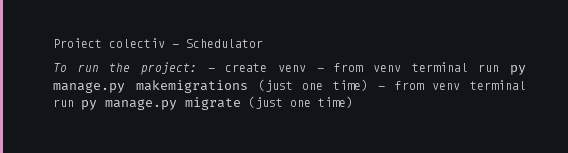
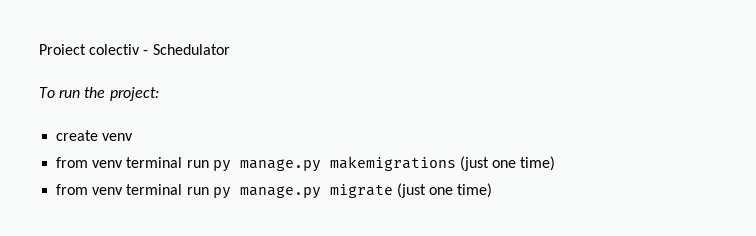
[207,68,215,72] - -> (159, 94) //
[316,68,324,72] - -> (134, 137) //
[377,86,385,90] - -> (556, 163) //

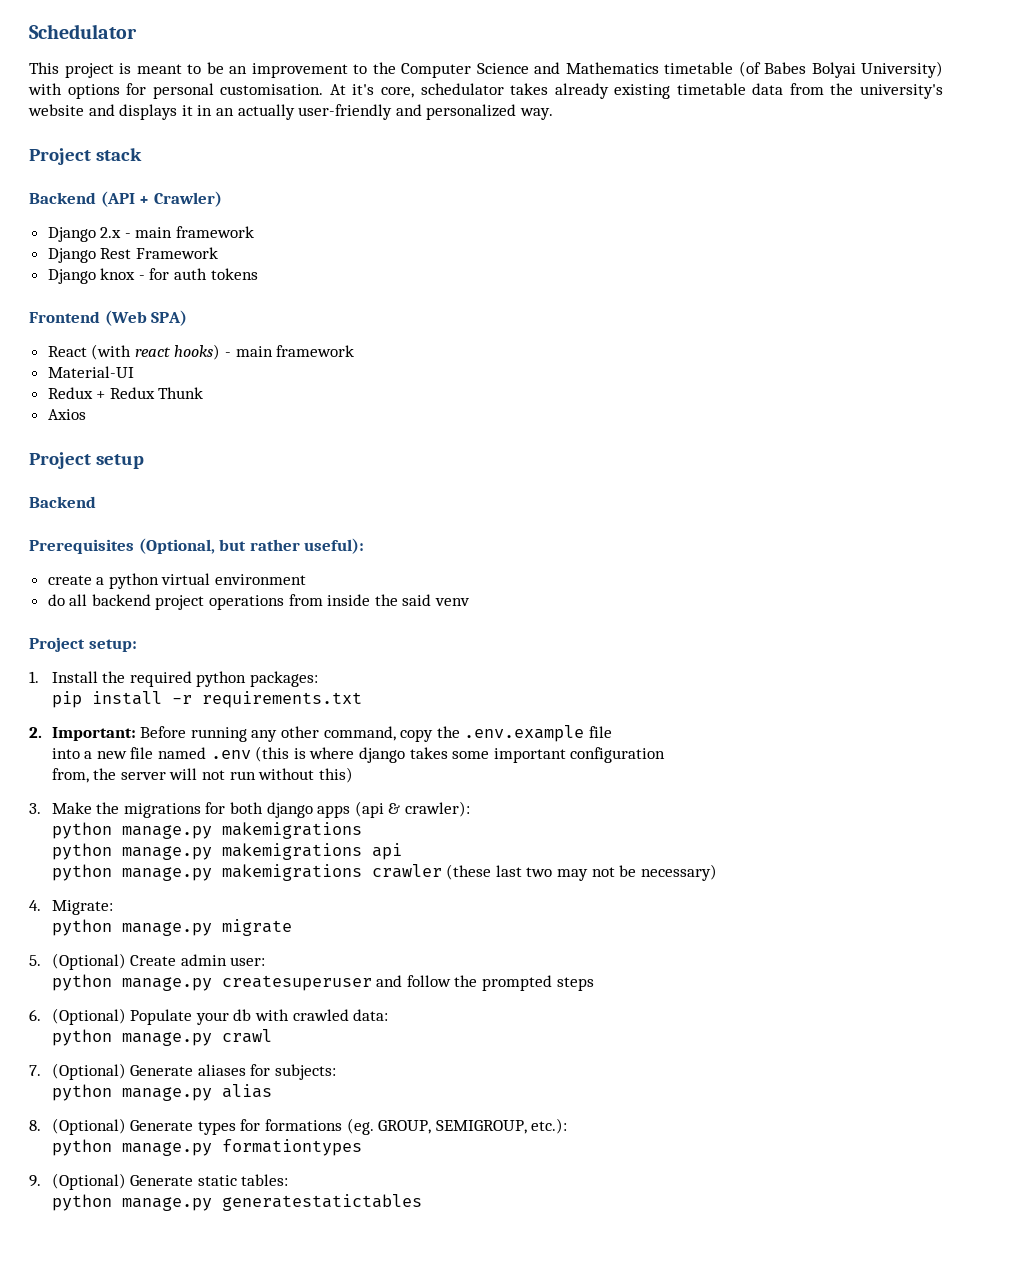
[39,44,230,55] [39,87,159,101] [56,130,134,141] [56,156,556,172] [56,183,493,199] Proiect colectiv - Schedulator // To run the project: // create venv // from venv terminal run py manage.py makemigrations (just one time) // from venv terminal run py manage.py migrate (just one time) -> [29,24,137,39] [29,61,943,78] [28,83,943,99] [28,104,553,120] [29,148,142,165] [29,191,222,207] [47,226,255,242] [47,247,218,263] [47,268,258,284] [29,310,188,326] [47,344,355,360] [47,366,134,378] [47,387,204,399] [47,409,86,420] [29,452,144,469] [29,496,96,508] [29,538,365,554] [47,573,307,589] [47,594,471,610] [29,637,137,652] [29,671,319,687] [51,691,362,708] [29,725,612,742] [51,746,666,763] [51,767,353,783] [29,801,470,818] [51,822,362,839] [51,843,402,860] [51,864,717,881] [29,900,113,915] [51,919,292,936] [29,953,266,970] [51,974,594,991] [29,1008,389,1025] [51,1029,272,1046] [29,1063,337,1080] [51,1084,272,1101] [29,1118,568,1135] [51,1139,362,1156] [29,1173,289,1190] [51,1194,422,1211] Schedulator // This project is meant to be an improvement to the Computer Science and Mathematics timetable (of Babes Bolyai University) with options for personal customisation. At it's core, schedulator takes already existing timetable data from the university's website and displays it in an actually user-friendly and personalized way. // Project stack // Backend (API + Crawler) // Django 2.x - main framework // Django Rest Framework // Django knox - for auth tokens // Frontend (Web SPA) // React (with react hooks) - main framework // Material-UI // Redux + Redux Thunk // Axios // Project setup // Backend // Prerequisites (Optional, but rather useful): // create a python virtual environment // do all backend project operations from inside the said venv // Project setup: // 1. Install the required python packages: // pip install -r requirements.txt // 2. Important: Before running any other command, copy the .env.example file // into a new file named .env (this is where django takes some important configuration // from, the server will not run without this) // 3. Make the migrations for both django apps (api & crawler): // python manage.py makemigrations // python manage.py makemigrations api // python manage.py makemigrations crawler (these last two may not be necessary) // 4. Migrate: // python manage.py migrate // 5. (Optional) Create admin user: // python manage.py createsuperuser and follow the prompted steps // 6. (Optional) Populate your db with crawled data: // python manage.py crawl // 7. (Optional) Generate aliases for subjects: // python manage.py alias // 8. (Optional) Generate types for formations (eg. GROUP, SEMIGROUP, etc.): // python manage.py formationtypes // 9. (Optional) Generate static tables: // python manage.py generatestatictables

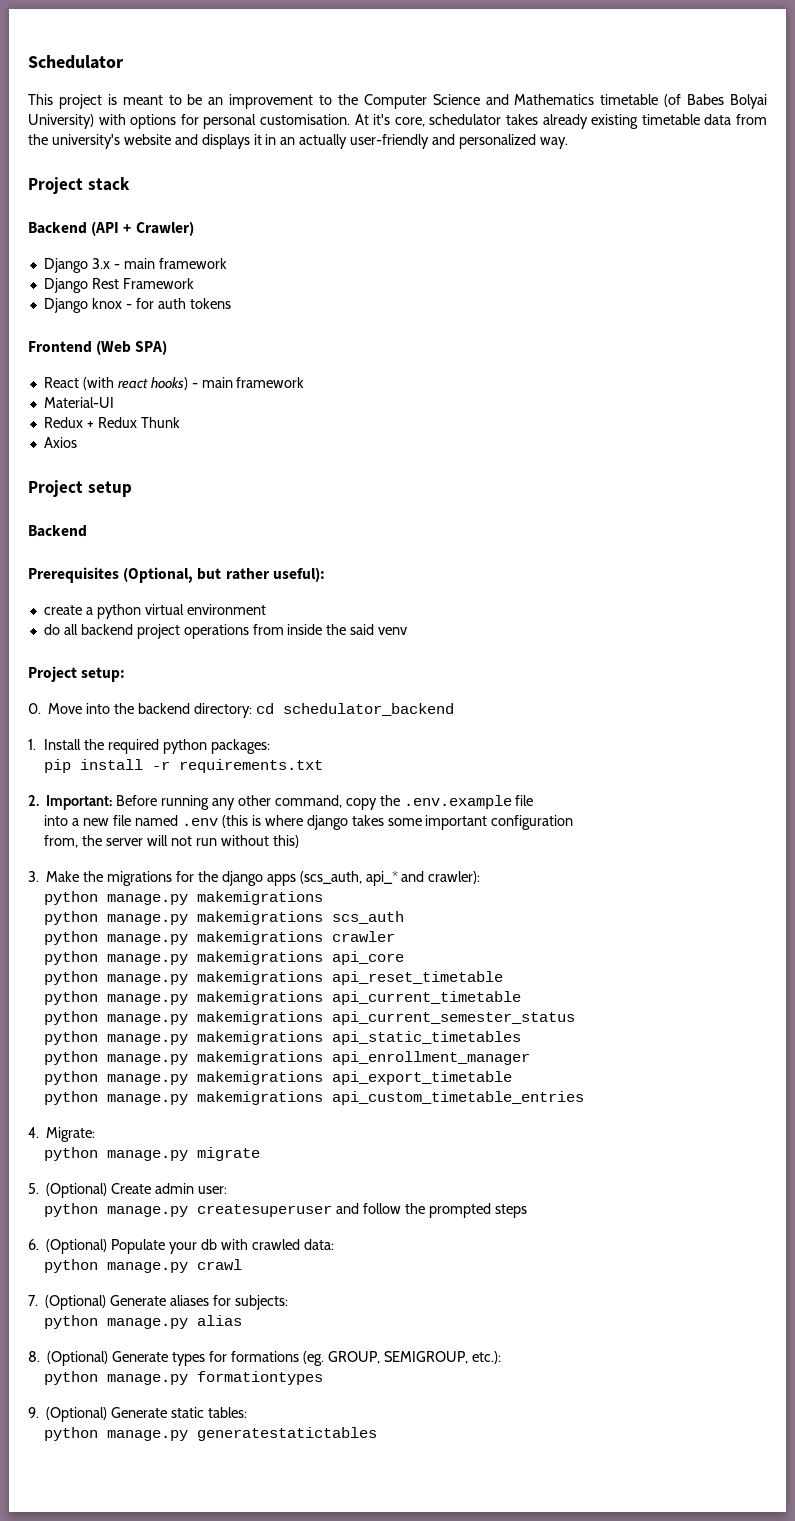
[100,227,122,238] 2.x -> [91,258,110,269] 3.x
(137, 645) none -> [28,703,454,718] // 0. Move into the backend directory: cd schedulator_backend
[230,802,264,814] both -> [197,871,218,882] the
[354,801,401,818] (api & -> [299,871,425,886] (scs_auth, api_* and
[371,843,402,860] api -> [332,911,405,924] scs_auth
[446,864,717,881] (these last two may not be necessary) -> [44,951,405,965] [44,971,504,985] [44,991,522,1005] [44,1011,576,1025] [44,1031,522,1045] [44,1051,531,1065] [44,1071,513,1085] [44,1091,585,1105] // python manage.py makemigrations api_core // python manage.py makemigrations api_reset_timetable // python manage.py makemigrations api_current_timetable // python manage.py makemigrations api_current_semester_status // python manage.py makemigrations api_static_timetables // python manage.py makemigrations api_enrollment_manager // python manage.py makemigrations api_export_timetable // python manage.py makemigrations api_custom_timetable_entries

